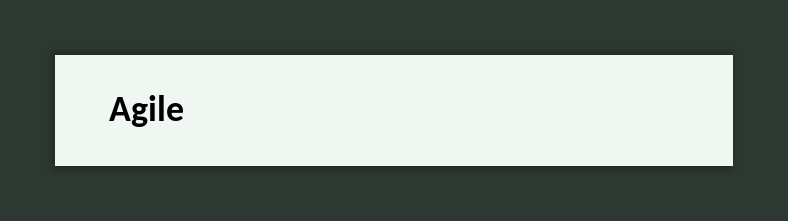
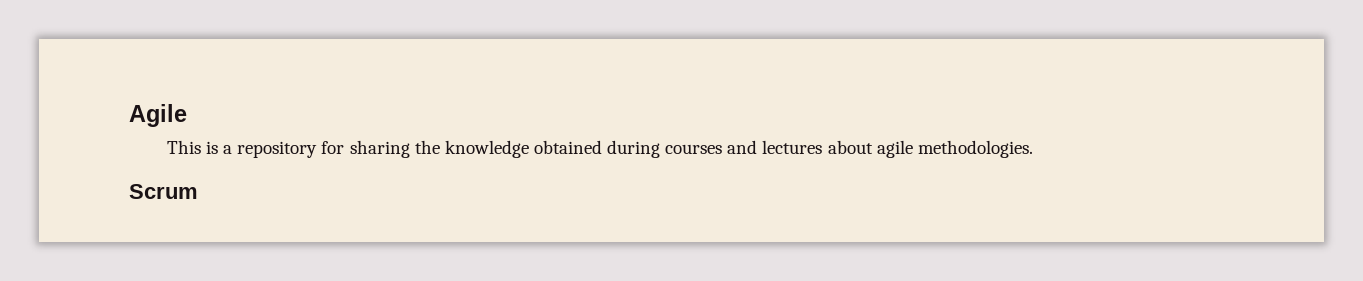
(184, 111) none -> [166,140,1033,158] [129,184,198,199] // This is a repository for sharing the knowledge obtained during courses and lectures about agile methodologies. // Scrum

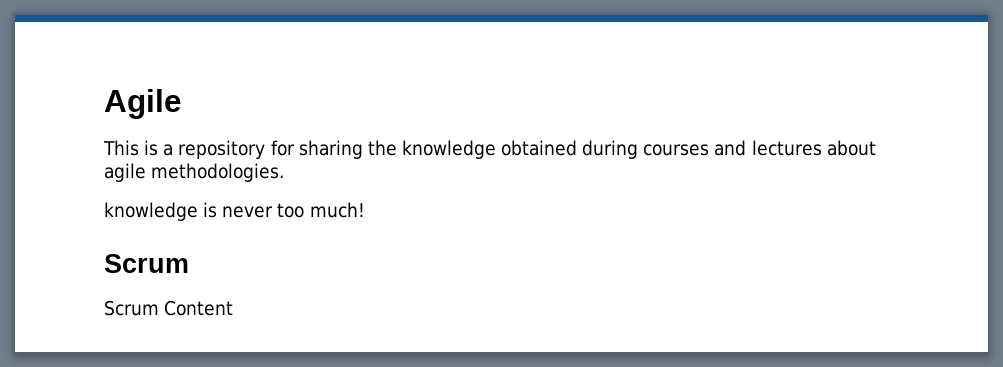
[129,184,198,199] // Scrum -> [104,202,365,221] [104,254,189,273] [104,300,234,316] // knowledge is never too much! // Scrum // Scrum Content

